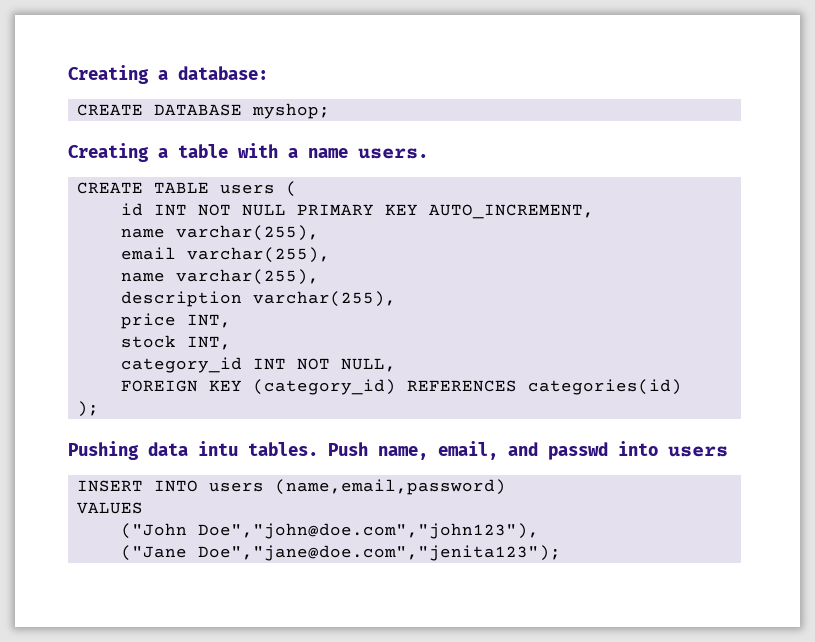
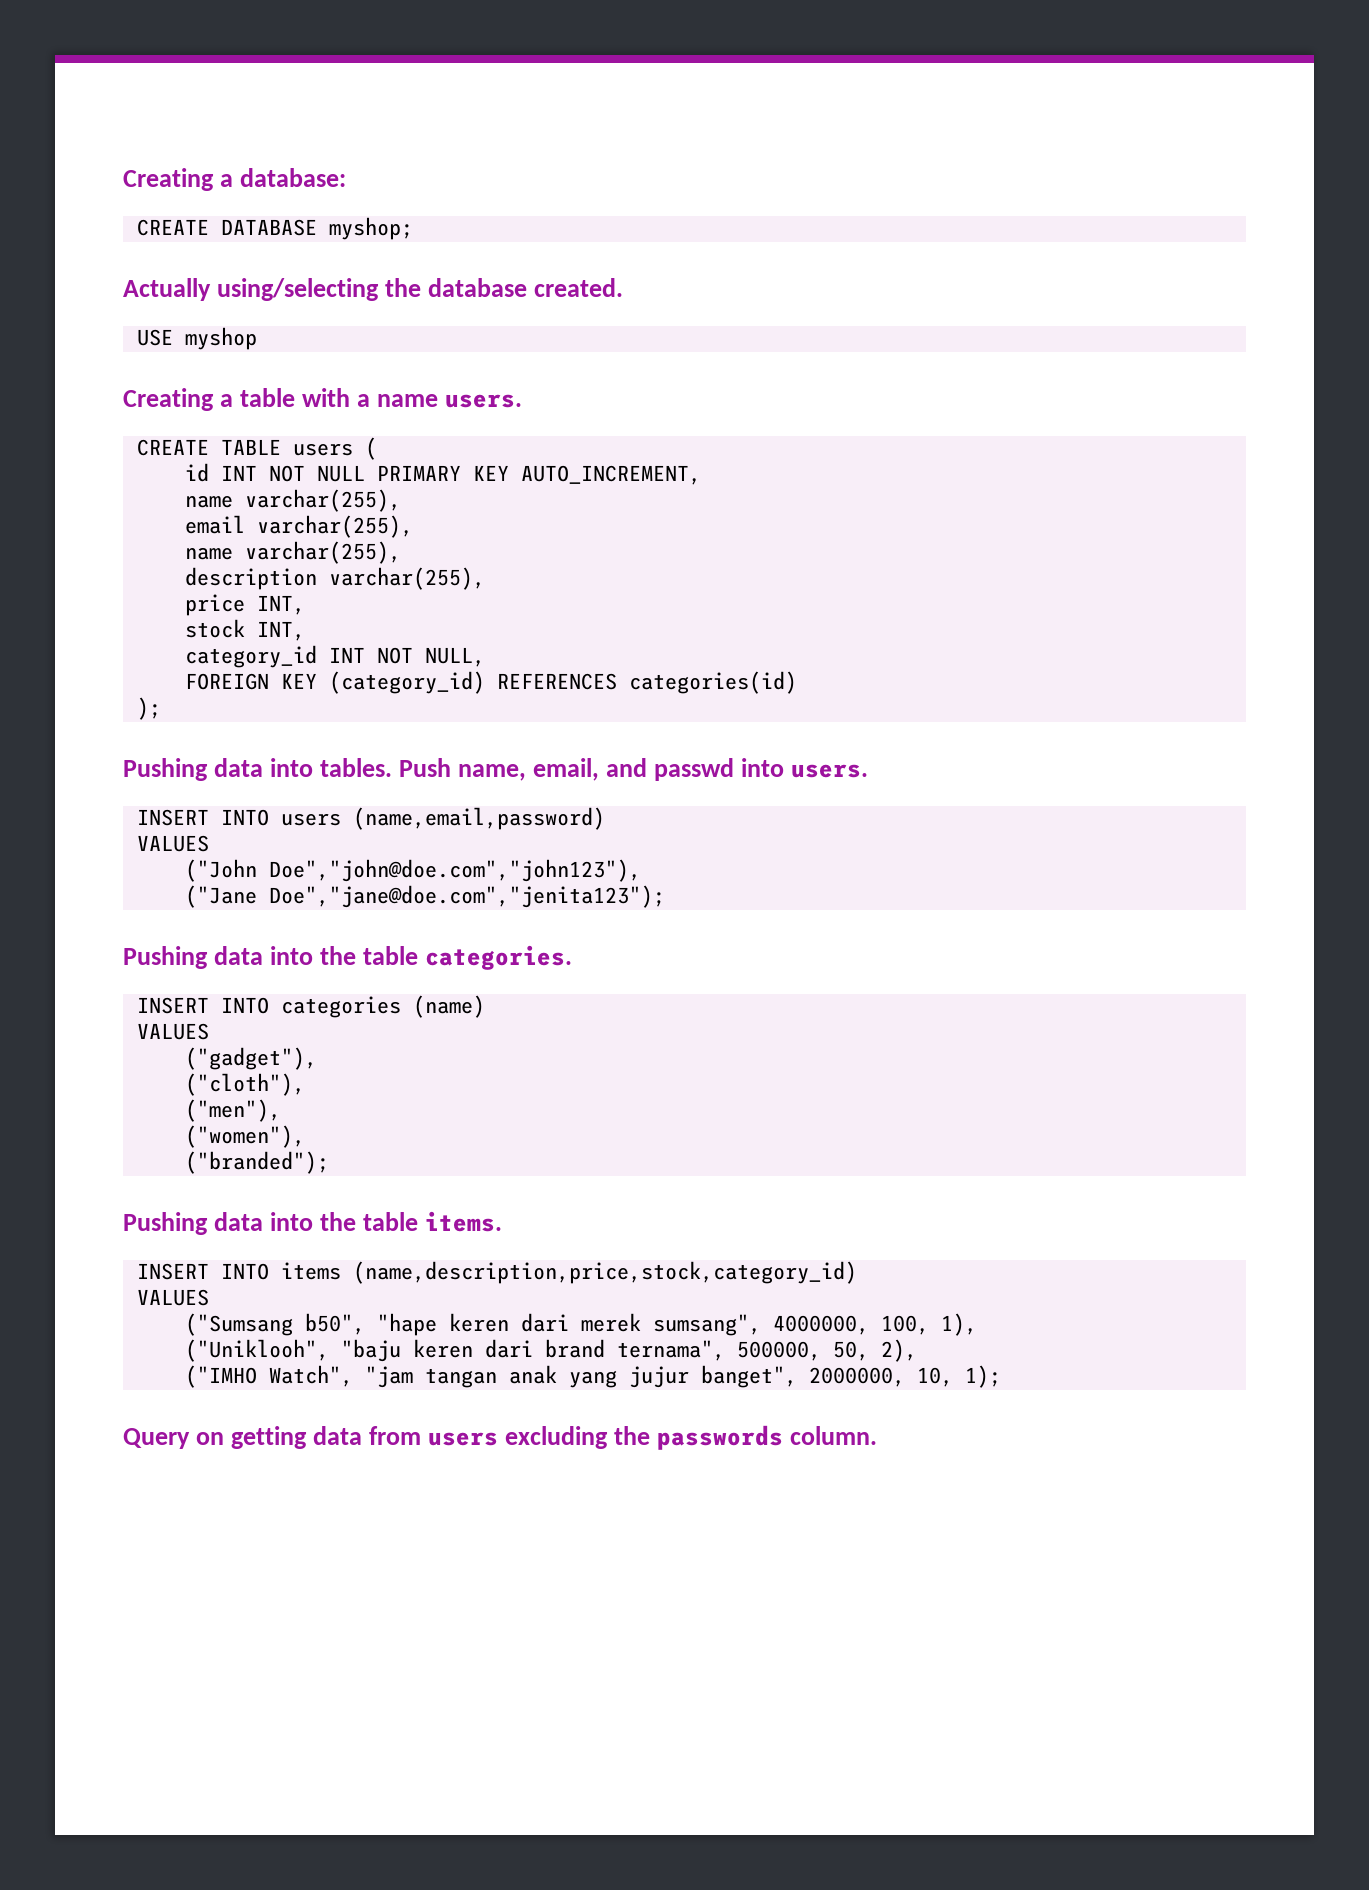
(330, 111) none -> [123,278,624,301] [136,327,257,350] // Actually using/selecting the database created. // USE myshop
[198,441,238,456] intu -> [270,758,314,777] into
[668,446,728,457] users -> [791,764,869,778] users.
(561, 553) none -> [123,945,573,970] [136,995,485,1018] [136,1023,209,1040] [184,1047,317,1070] [184,1073,305,1096] [184,1099,281,1122] [184,1125,305,1148] [184,1151,329,1174] [123,1211,503,1235] [136,1261,857,1284] [136,1289,209,1306] [184,1313,977,1336] [184,1339,917,1362] [184,1365,1001,1388] [123,1425,878,1450] // Pushing data into the table categories. // INSERT INTO categories (name) // VALUES // ("gadget"), // ("cloth"), // ("men"), // ("women"), // ("branded"); // Pushing data into the table items. // INSERT INTO items (name,description,price,stock,category_id) // VALUES // ("Sumsang b50", "hape keren dari merek sumsang", 4000000, 100, 1), // ("Uniklooh", "baju keren dari brand ternama", 500000, 50, 2), // ("IMHO Watch", "jam tangan anak yang jujur banget", 2000000, 10, 1); // Query on getting data from users excluding the passwords column.

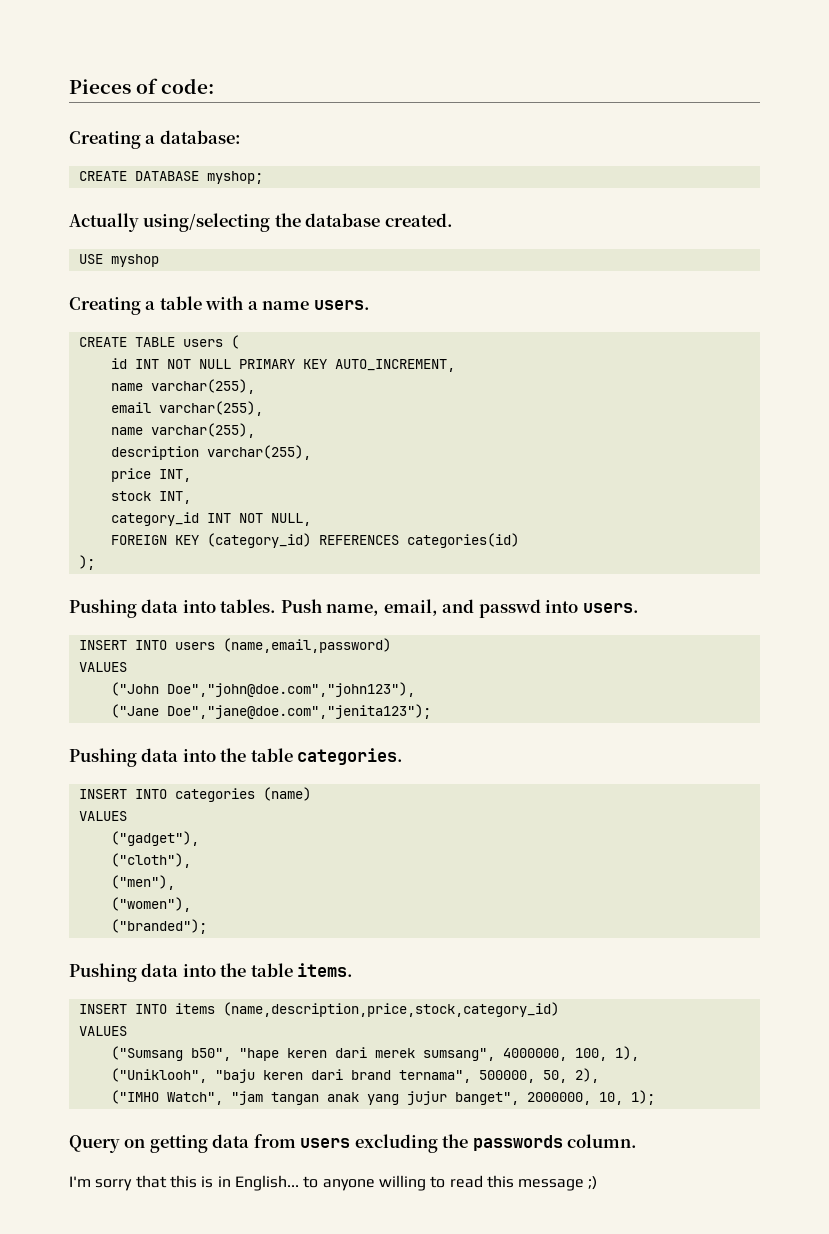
(123, 179) none -> [69,78,215,94] Pieces of code: //
(878, 1435) none -> [69,1175,598,1191] // I'm sorry that this is in English... to anyone willing to read this message ;)

